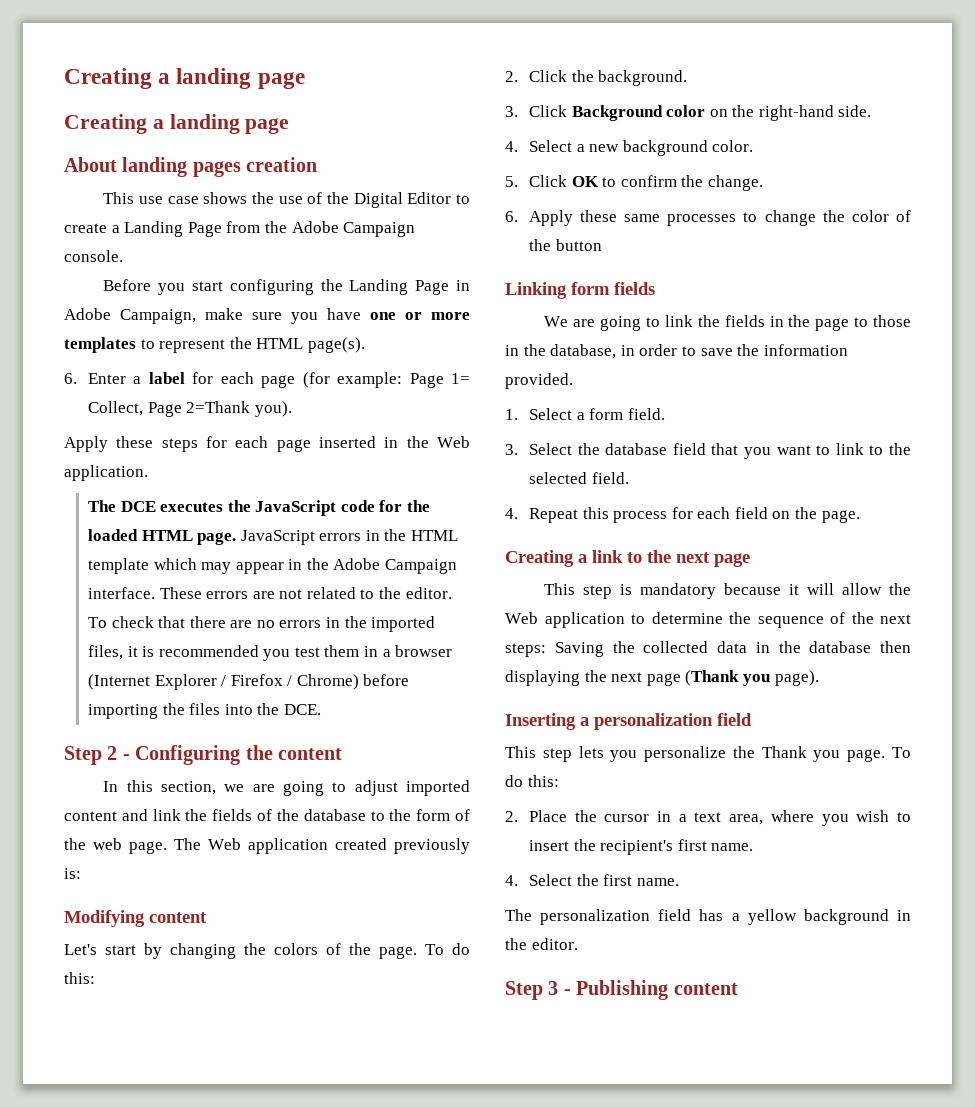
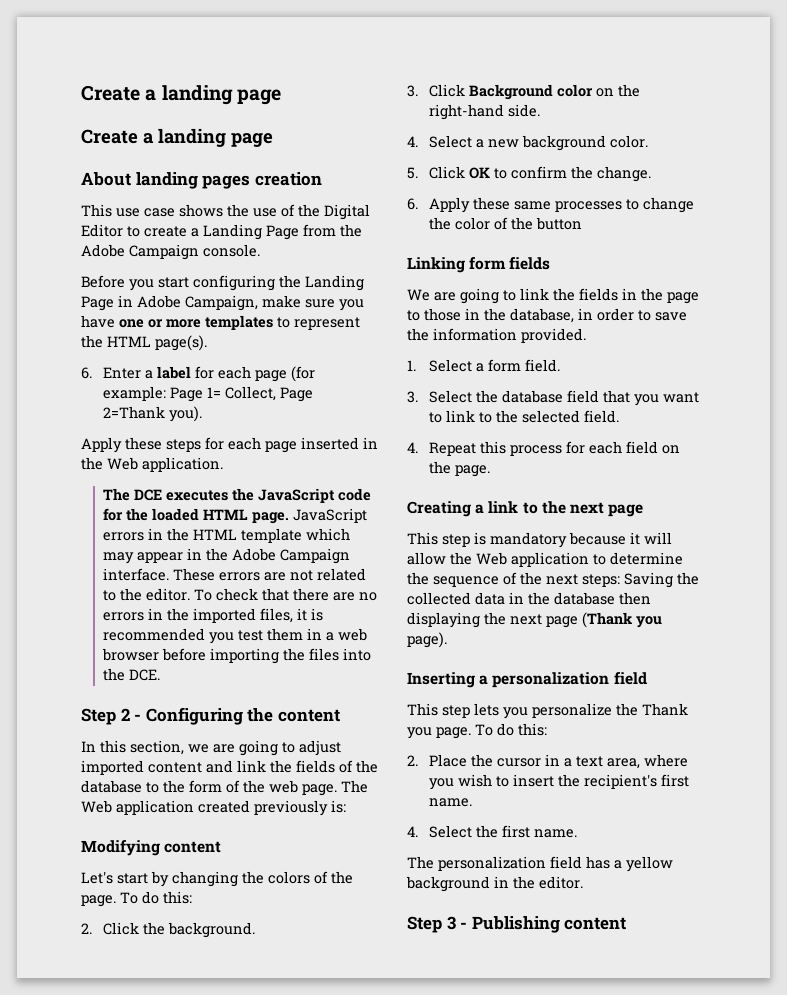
[64,68,305,89] [64,114,147,134] Creating a landing page // Creating -> [81,85,281,105] [81,129,138,144] Create a landing page // Create
[395,645,453,657] [87,674,359,690] browser (Internet Explorer / Firefox / Chrome) -> [338,628,368,641] [102,648,160,661] web browser

